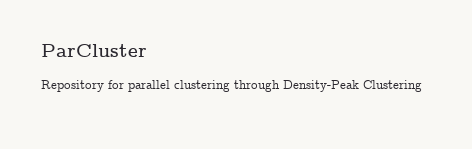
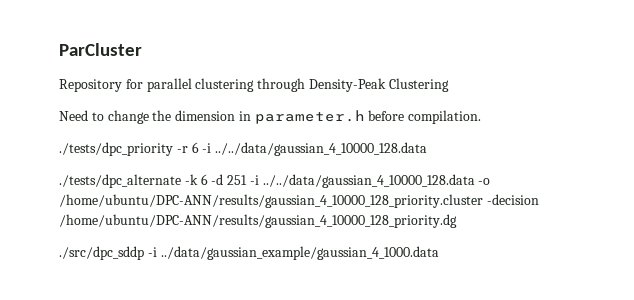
(422, 86) none -> [59,110,482,124] [59,142,428,156] [59,174,491,188] [59,194,539,208] [59,214,457,228] [59,246,439,260] // Need to change the dimension in parameter.h before compilation. // ./tests/dpc_priority -r 6 -i ../../data/gaussian_4_10000_128.data // ./tests/dpc_alternate -k 6 -d 251 -i ../../data/gaussian_4_10000_128.data -o /home/ubuntu/DPC-ANN/results/gaussian_4_10000_128_priority.cluster -decision /home/ubuntu/DPC-ANN/results/gaussian_4_10000_128_priority.dg // ./src/dpc_sddp -i ../data/gaussian_example/gaussian_4_1000.data

